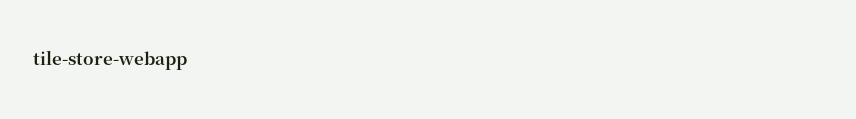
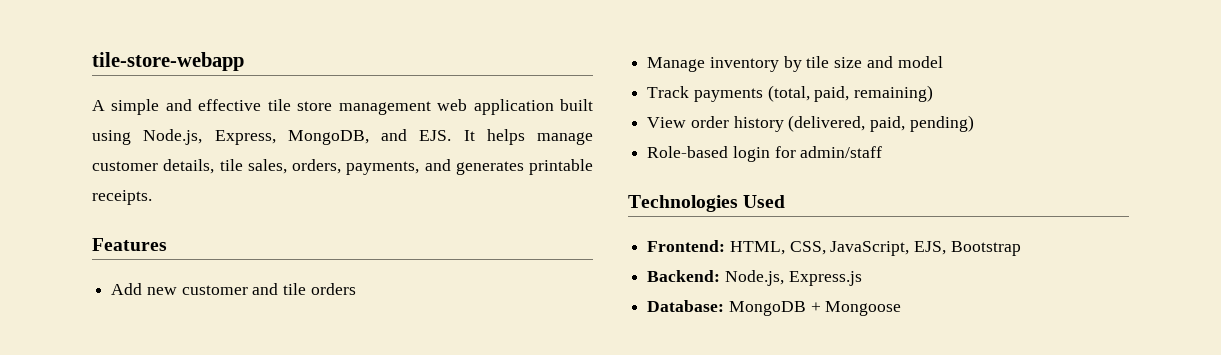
(187, 60) none -> [92,99,593,115] [92,129,593,145] [92,159,593,175] [92,190,152,205] [92,238,167,251] [111,283,356,295] [647,56,943,72] [647,85,934,102] [647,115,974,132] [647,146,883,162] [628,195,786,212] [647,240,1021,256] [647,270,862,286] [647,300,902,316] // A simple and effective tile store management web application built using Node.js, Express, MongoDB, and EJS. It helps manage customer details, tile sales, orders, payments, and generates printable receipts. // Features // Add new customer and tile orders // Manage inventory by tile size and model // Track payments (total, paid, remaining) // View order history (delivered, paid, pending) // Role-based login for admin/staff // Technologies Used // Frontend: HTML, CSS, JavaScript, EJS, Bootstrap // Backend: Node.js, Express.js // Database: MongoDB + Mongoose

